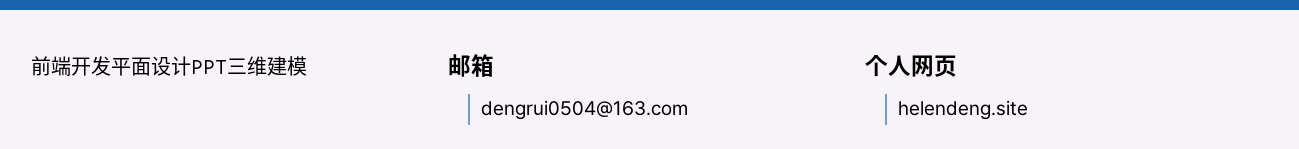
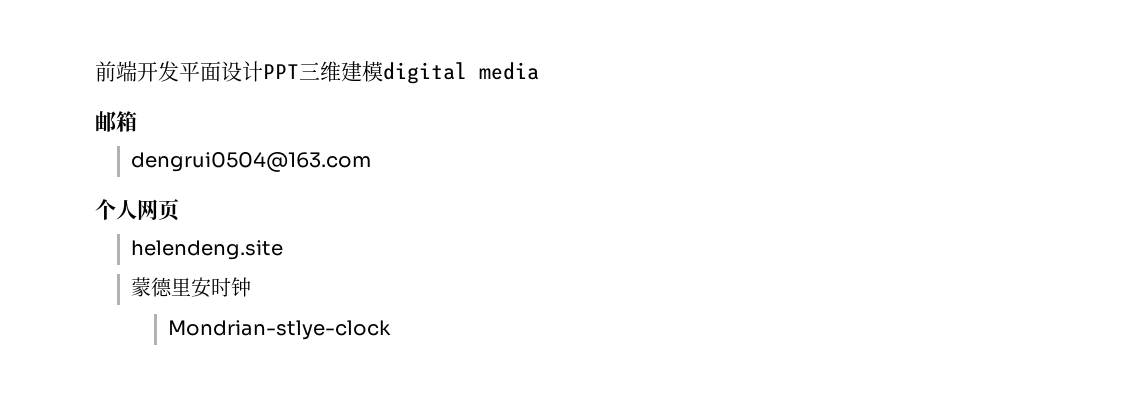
(307, 66) none -> [383,62,539,84] digital media
(1029, 110) none -> [131,277,252,298] [167,320,391,340] // 蒙德里安时钟 // Mondrian-stlye-clock

